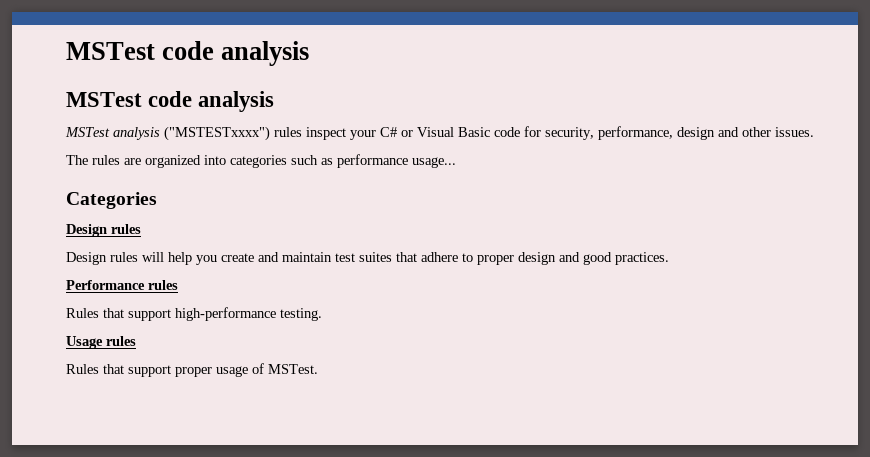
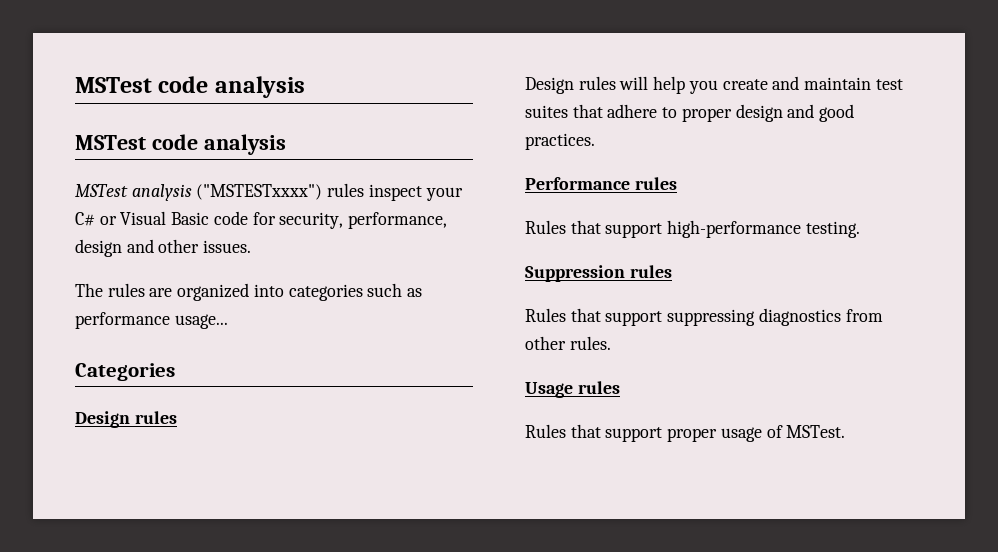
(322, 314) none -> [525,265,672,282] [525,308,883,326] [525,336,611,350] // Suppression rules // Rules that support suppressing diagnostics from other rules.

